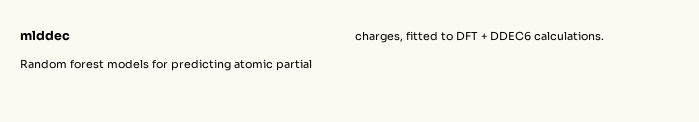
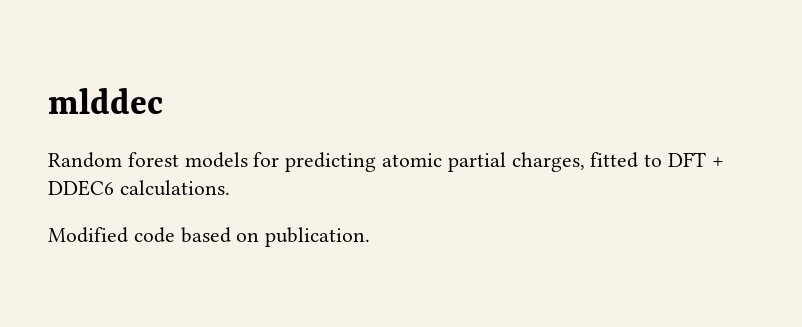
(604, 36) none -> [48,227,371,247] // Modified code based on publication.

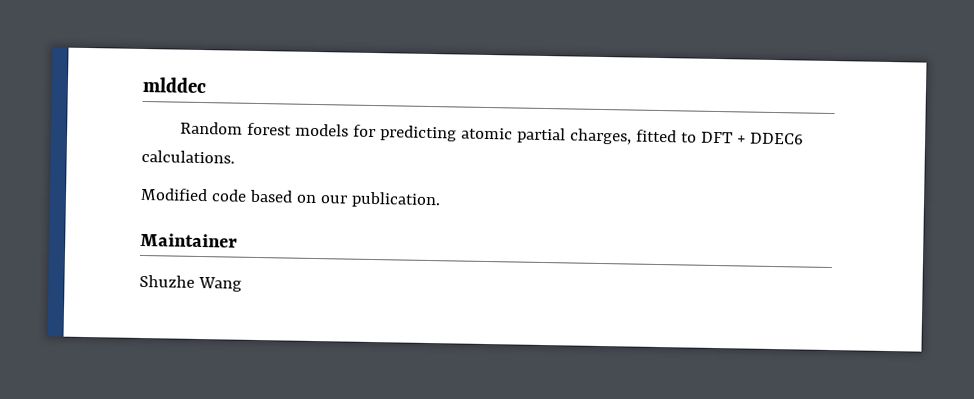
(260, 237) none -> [319,195,348,204] our
(371, 237) none -> [140,232,238,248] [139,274,242,292] // Maintainer // Shuzhe Wang

